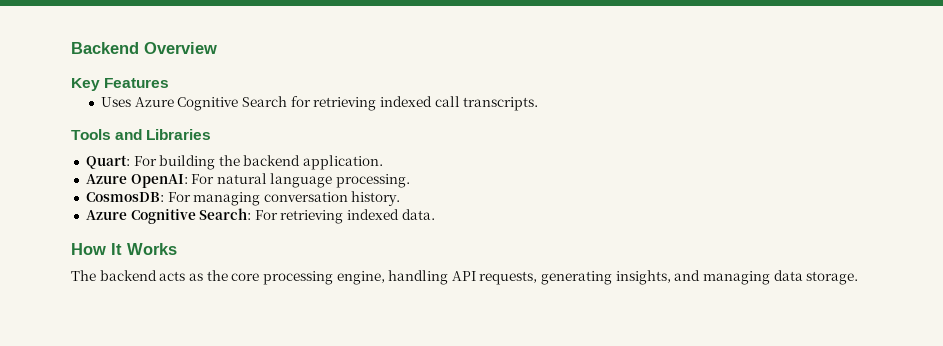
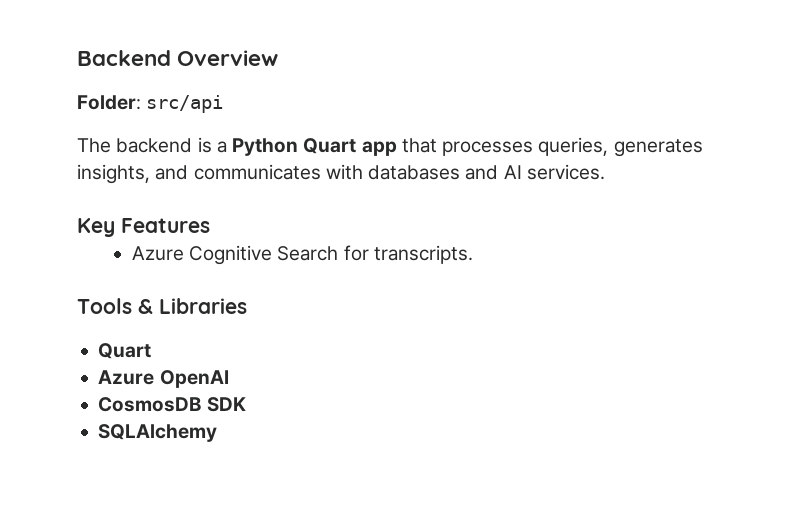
(217, 48) none -> [77,95,224,113] [77,137,703,157] [77,164,605,184] // Folder: src/api // The backend is a Python Quart app that processes queries, generates insights, and communicates with databases and AI services.
[101,97,132,107] Uses -> (210, 225) none
[313,96,460,111] retrieving indexed call -> (369, 253) none
[115,129,143,140] and -> [138,299,153,314] &
[85,155,384,170] [85,173,411,188] [85,191,401,206] [85,208,435,224] [71,243,177,255] [71,270,859,285] Quart: For building the backend application. // Azure OpenAI: For natural language processing. // CosmosDB: For managing conversation history. // Azure Cognitive Search: For retrieving indexed data. // How It Works // The backend acts as the core processing engine, handling API requests, generating insights, and managing data storage. -> [98,343,152,359] [98,370,229,388] [98,397,246,412] [98,424,218,442] Quart // Azure OpenAI // CosmosDB SDK // SQLAlchemy

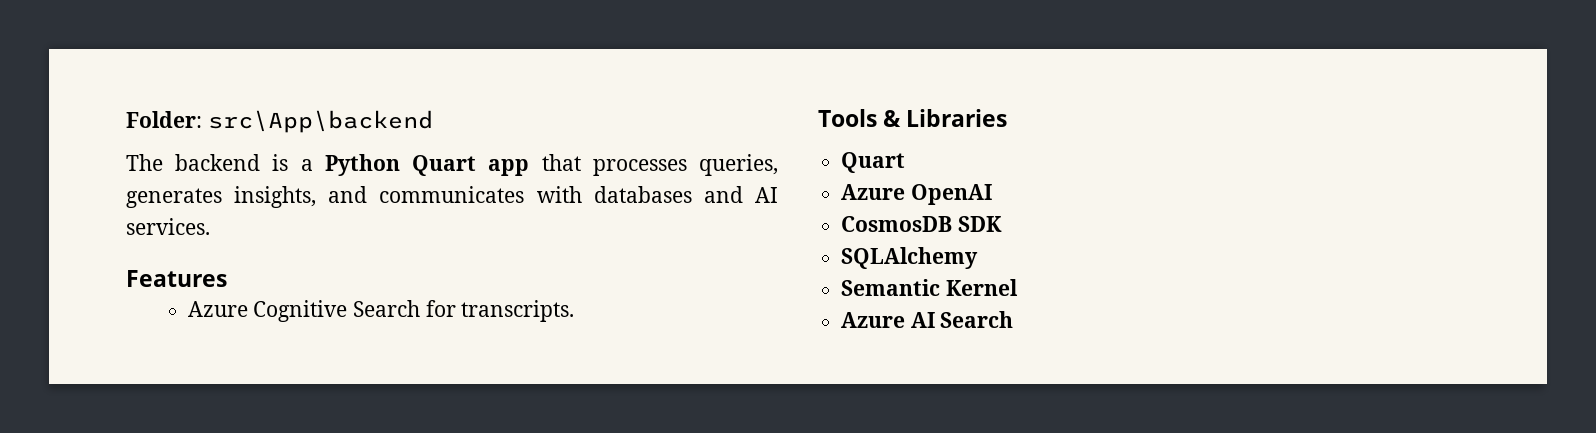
[77,50,279,66] [77,95,224,113] Backend Overview // Folder: src/api -> [126,110,433,133] Folder: src\App\backend
[77,218,115,237] Key -> (210, 226) none
(218, 433) none -> [841,279,1018,296] [841,311,1014,328] // Semantic Kernel // Azure AI Search

